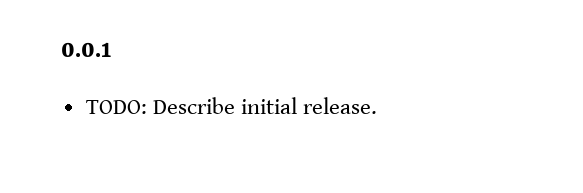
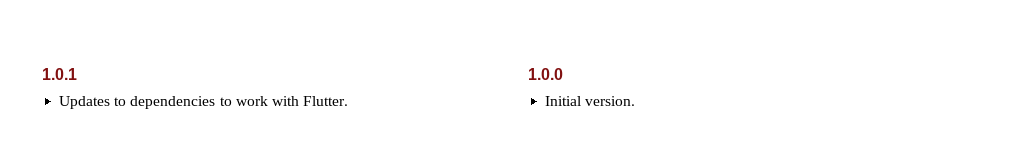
[61,42,112,57] [85,97,377,114] 0.0.1 // TODO: Describe initial release. -> [42,68,77,80] [59,96,349,109] [528,68,563,80] [545,96,636,106] 1.0.1 // Updates to dependencies to work with Flutter. // 1.0.0 // Initial version.

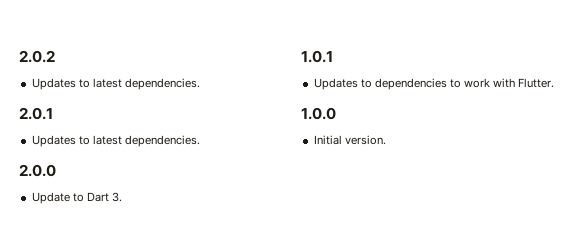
(42, 74) none -> [19,50,55,63] [31,78,200,90] [19,107,53,120] [31,135,200,147] [19,164,56,177] [31,192,122,204] 2.0.2 // Updates to latest dependencies. // 2.0.1 // Updates to latest dependencies. // 2.0.0 // Update to Dart 3. //

